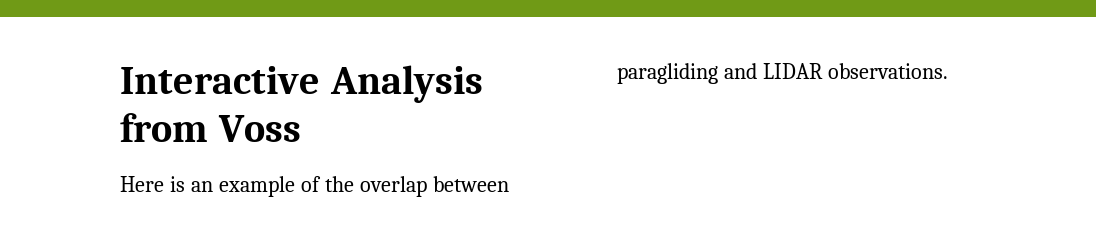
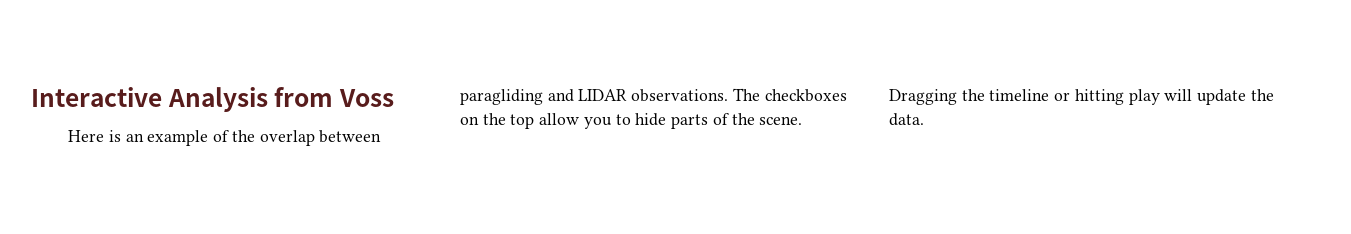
(948, 71) none -> [732,88,847,102] [460,113,803,129] [889,89,1274,105] [889,113,924,126] The checkboxes on the top allow you to hide parts of the scene. Dragging the timeline or hitting play will update the data.

